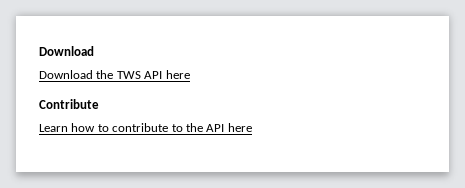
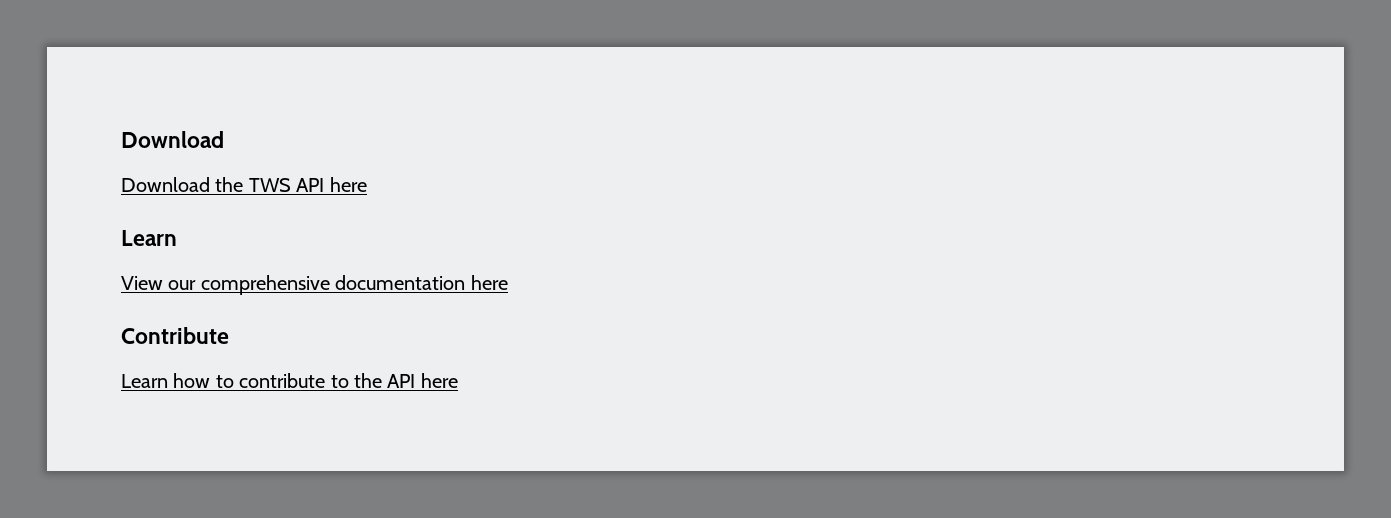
(190, 74) none -> [121,230,177,246] [121,275,508,295] // Learn // View our comprehensive documentation here

